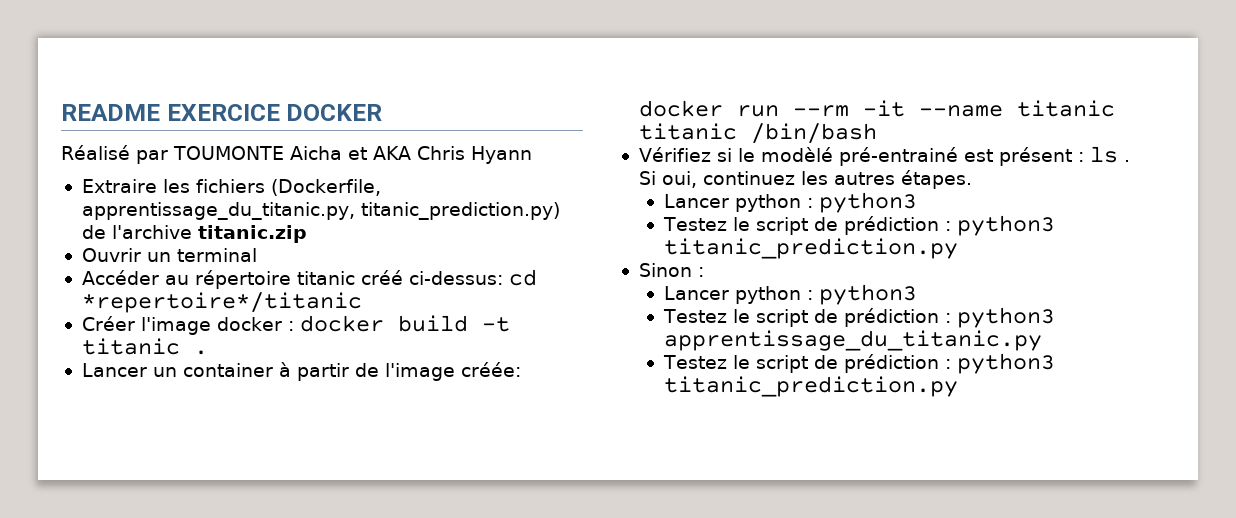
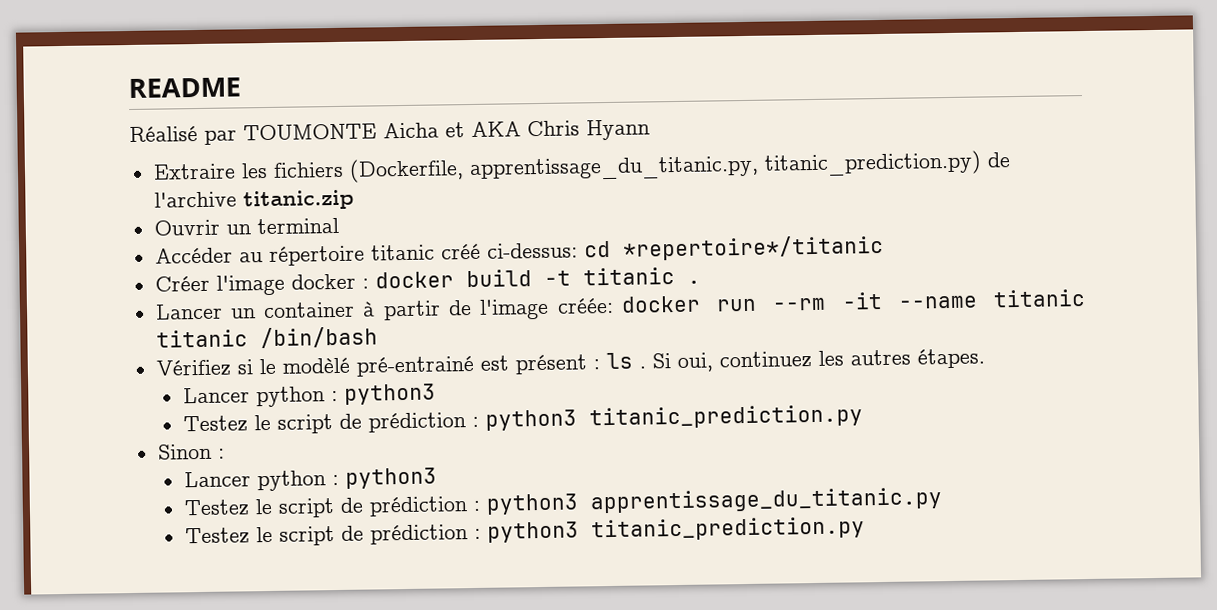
[166,104,383,121] EXERCICE DOCKER -> (241, 88) none

